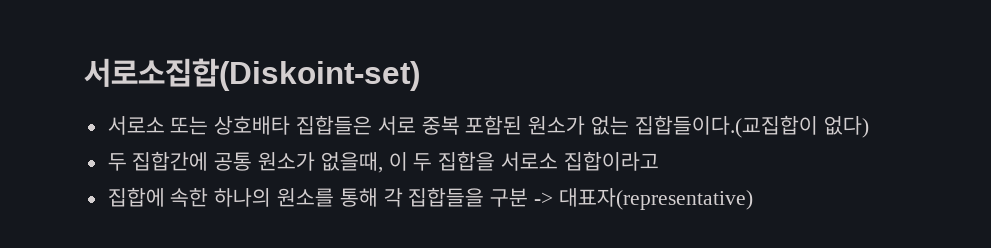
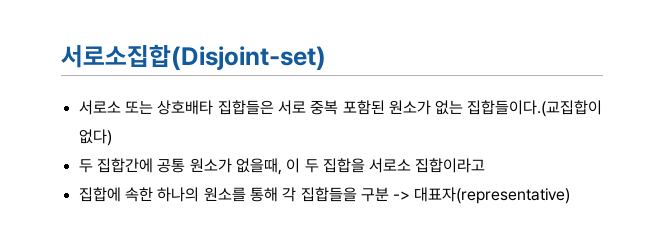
[84,58,420,91] 서로소집합(Diskoint-set) -> [61,44,326,70] 서로소집합(Disjoint-set)

